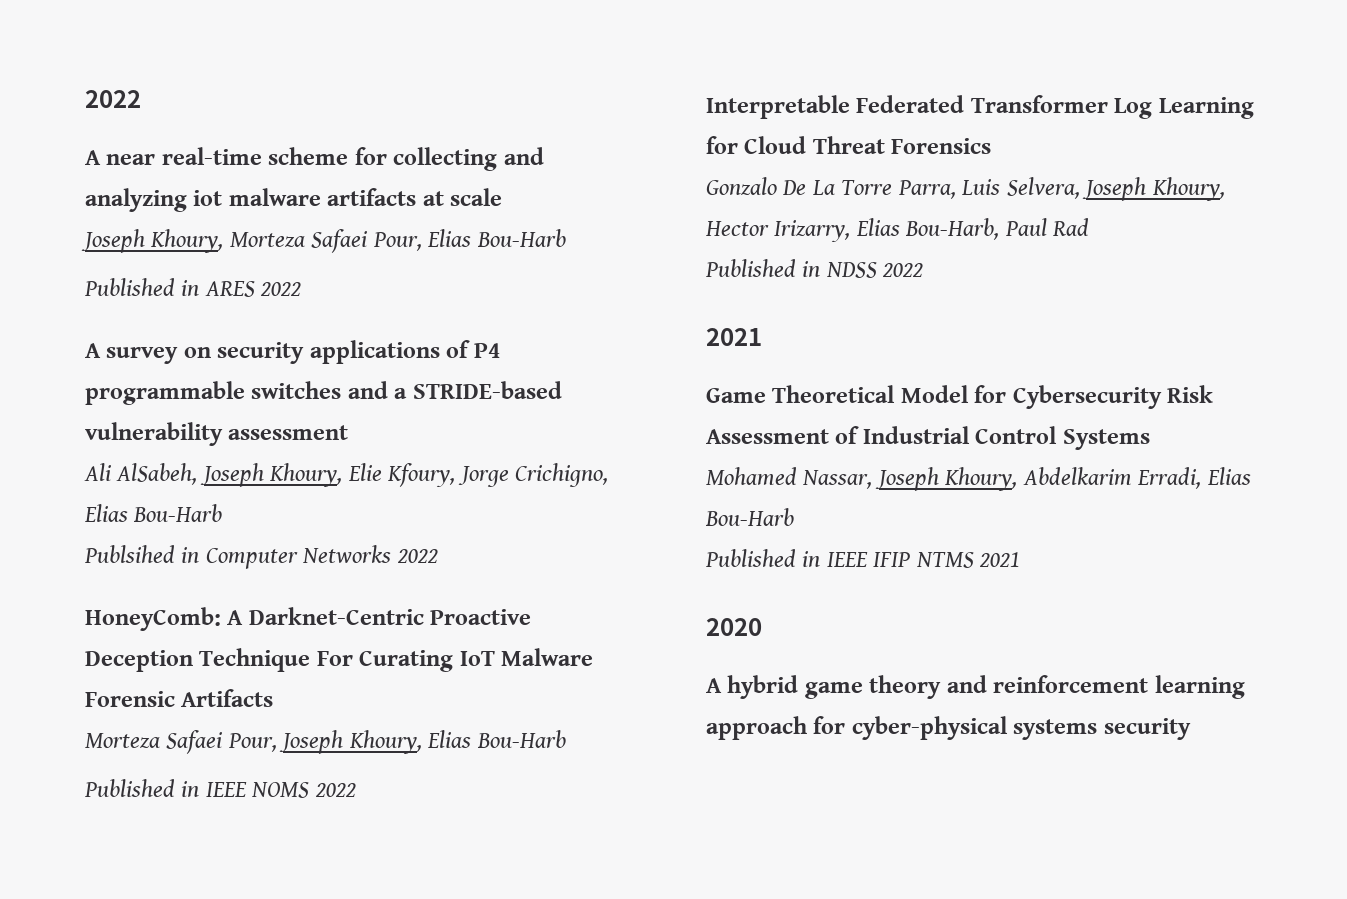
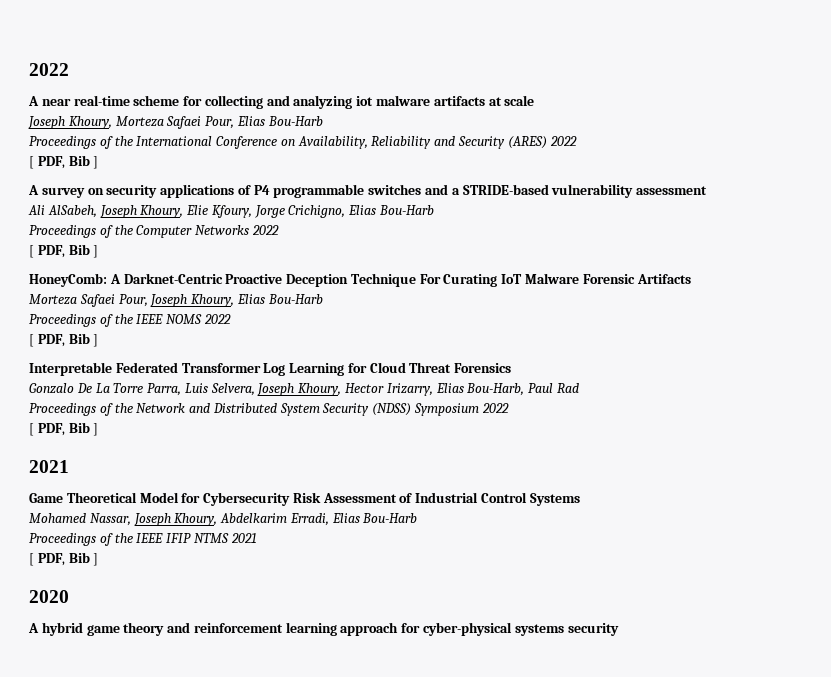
[84,278,302,297] Published in ARES 2022 -> [29,136,577,149] [29,155,99,169] Proceedings of the International Conference on Availability, Reliability and Security (ARES) 2022 // [ PDF, Bib ]
[84,545,200,563] Publsihed in -> [29,225,133,238] Proceedings of the
(438, 556) none -> [29,244,99,258] // [ PDF, Bib ]
[84,779,200,797] Published in -> [29,314,133,327] Proceedings of the
(356, 790) none -> [29,333,99,347] // [ PDF, Bib ]
[705,259,924,278] Published in NDSS 2022 -> [29,403,509,416] [29,422,99,436] Proceedings of the Network and Distributed System Security (NDSS) Symposium 2022 // [ PDF, Bib ]
[705,549,821,567] Published in -> [29,533,133,546] Proceedings of the
(1021, 559) none -> [29,552,99,566] // [ PDF, Bib ]

